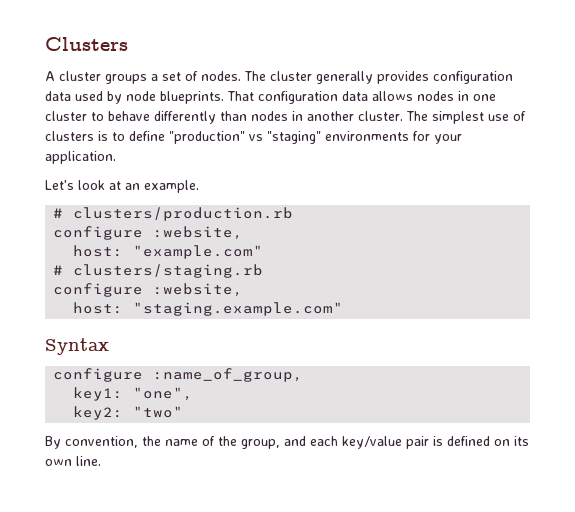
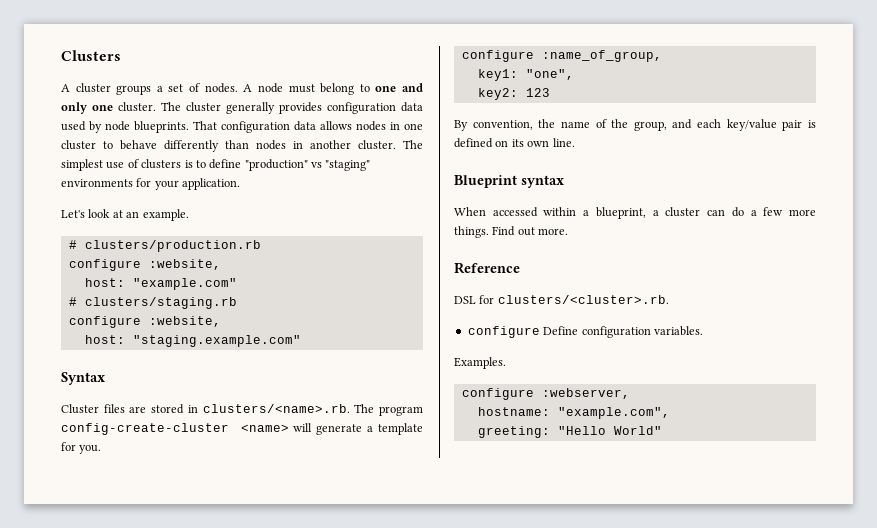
(241, 76) none -> [243,83,424,95] [61,102,156,114] A node must belong to one and only one cluster.
(109, 346) none -> [61,404,423,416] [61,423,423,435] [61,442,102,454] // Cluster files are stored in clusters/<name>.rb. The program config-create-cluster <name> will generate a template for you.
[133,406,184,418] "two" -> [525,88,550,97] 123
(101, 461) none -> [454,175,564,188] [454,207,816,219] [454,226,569,238] [454,262,520,274] [454,295,669,304] [467,326,703,338] [454,357,506,369] [461,388,630,400] [477,407,670,419] [477,426,662,438] // Blueprint syntax // When accessed within a blueprint, a cluster can do a few more things. Find out more. // Reference // DSL for clusters/<cluster>.rb. // configure Define configuration variables. // Examples. // configure :webserver, // hostname: "example.com", // greeting: "Hello World"

